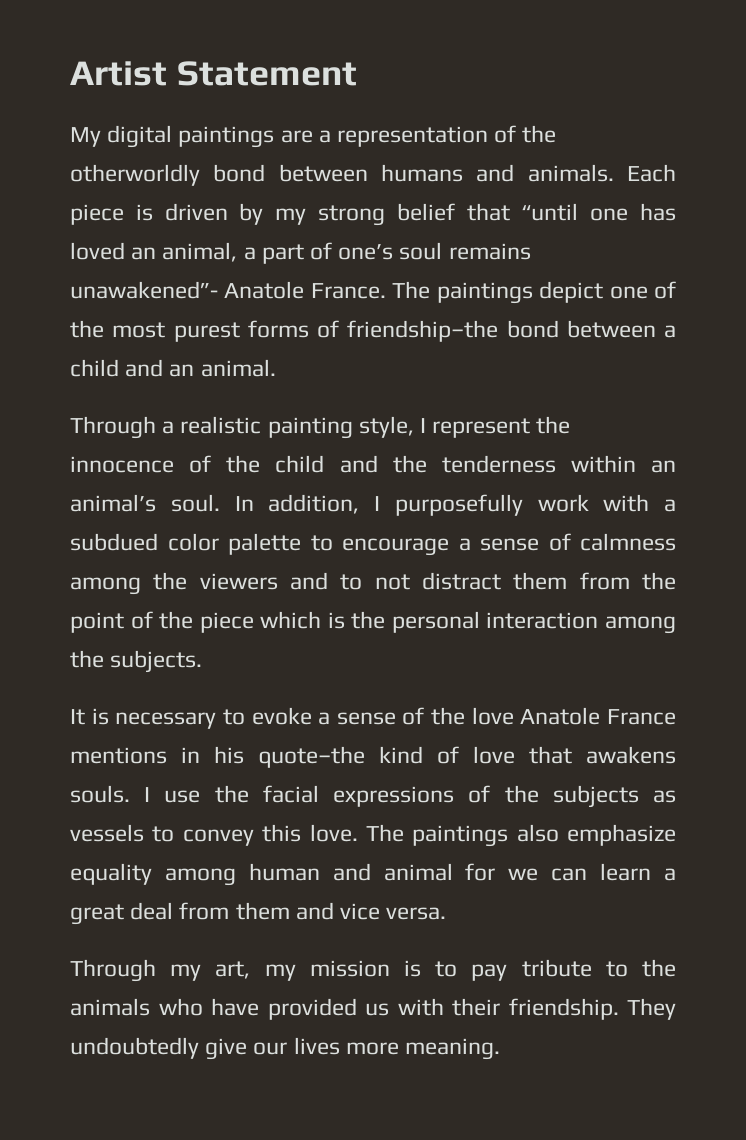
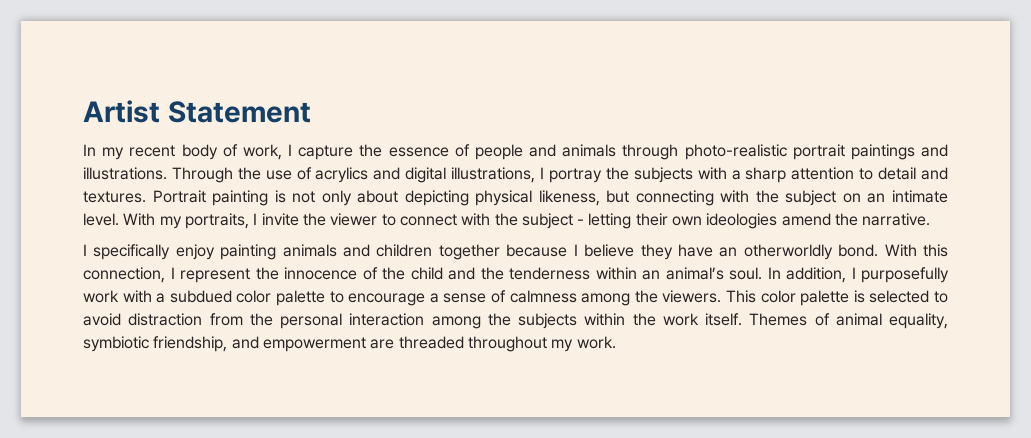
[70,125,557,148] [70,164,676,186] [70,203,676,226] [70,242,531,264] [70,281,676,304] [70,320,676,342] [70,359,276,377] [70,416,414,439] My digital paintings are a representation of the otherworldly bond between humans and animals. Each piece is driven by my strong belief that “until one has loved an animal, a part of one’s soul remains unawakened”- Anatole France. The paintings depict one of the most purest forms of friendship–the bond between a child and an animal. // Through a realistic painting style, -> [83,144,948,160] [83,167,949,183] [83,190,948,206] [83,213,931,229] [83,244,948,260] [83,267,165,283] In my recent body of work, I capture the essence of people and animals through photo-realistic portrait paintings and illustrations. Through the use of acrylics and digital illustrations, I portray the subjects with a sharp attention to detail and textures. Portrait painting is not only about depicting physical likeness, but connecting with the subject on an intimate level. With my portraits, I invite the viewer to connect with the subject - letting their own ideologies amend the narrative. // I specifically enjoy painting animals and children together because I believe they have an otherworldly bond. With this connection,
[199,572,676,590] [70,611,676,634] [70,650,203,673] [70,707,676,729] [70,746,676,768] [70,785,676,808] [70,824,676,847] [70,863,677,886] [70,902,447,925] [70,959,676,982] [70,998,676,1020] [70,1037,501,1060] viewers and to not distract them from the point of the piece which is the personal interaction among the subjects. // It is necessary to evoke a sense of the love Anatole France mentions in his quote–the kind of love that awakens souls. I use the facial expressions of the subjects as vessels to convey this love. The paintings also emphasize equality among human and animal for we can learn a great deal from them and vice versa. // Through my art, my mission is to pay tribute to the animals who have provided us with their friendship. They undoubtedly give our lives more meaning. -> [662,290,949,306] [83,313,948,329] [83,336,616,352] viewers. This color palette is selected to avoid distraction from the personal interaction among the subjects within the work itself. Themes of animal equality, symbiotic friendship, and empowerment are threaded throughout my work.

